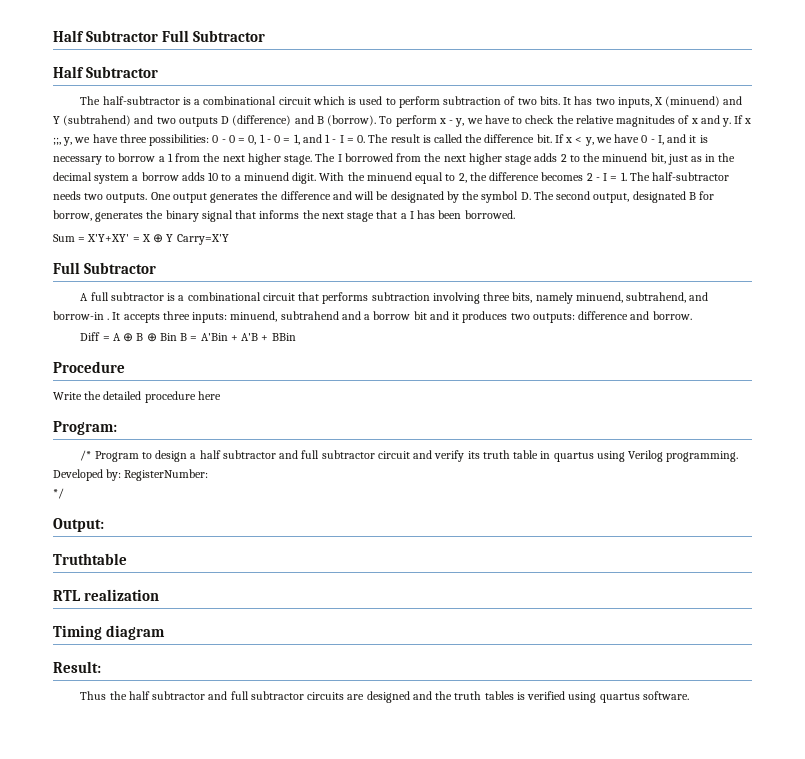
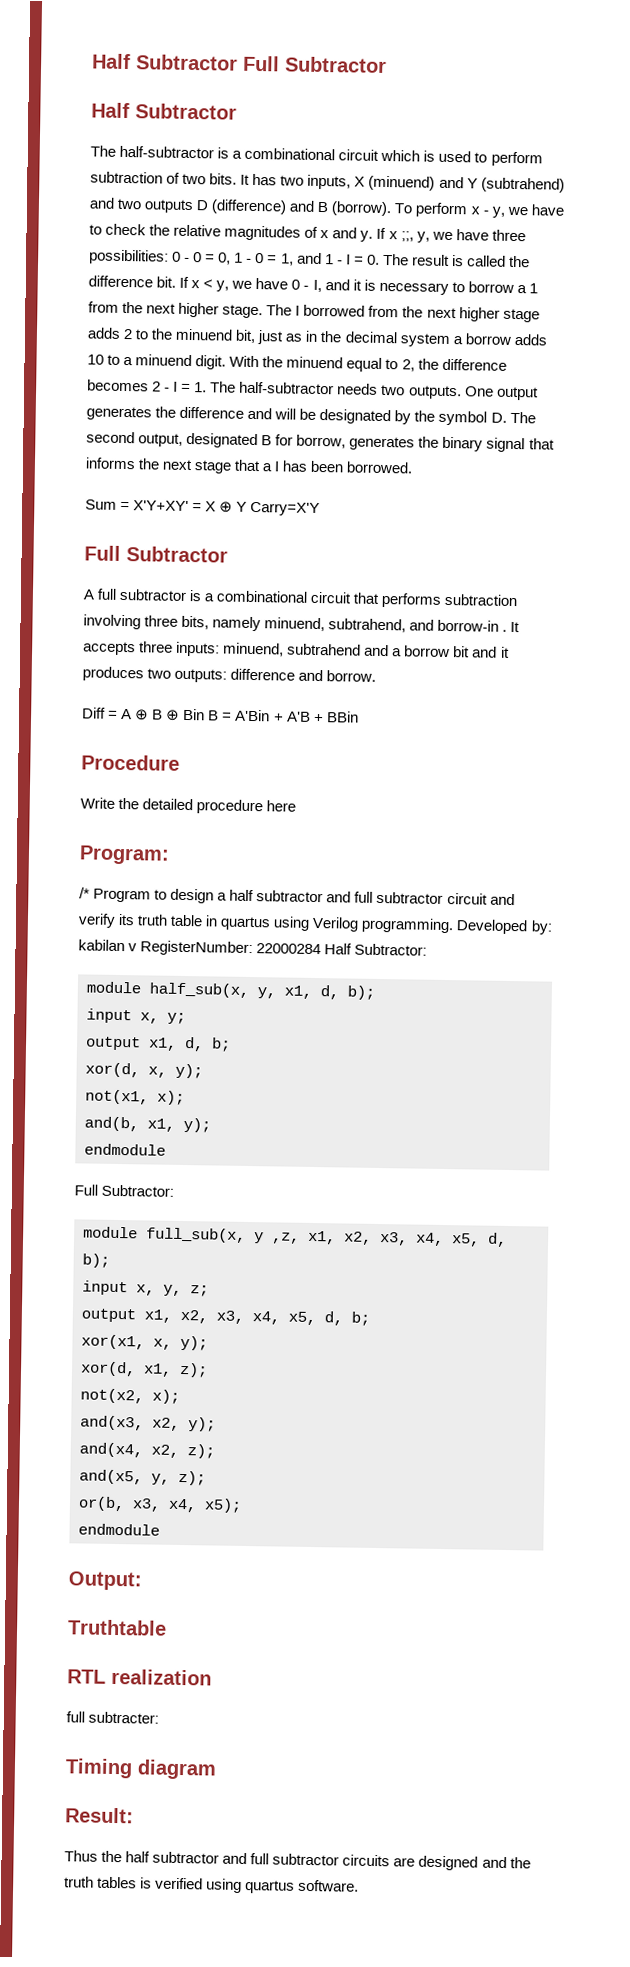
(122, 475) none -> [78,939,138,952] kabilan v
[53,488,64,499] // */ -> [256,943,428,956] [86,981,375,1000] [86,1008,186,1025] [85,1036,231,1052] [85,1062,203,1079] [85,1089,185,1106] [84,1116,211,1133] [84,1143,166,1156] [74,1184,175,1197] [83,1226,507,1247] [82,1253,110,1268] [82,1280,209,1297] [81,1308,370,1326] [81,1334,208,1351] [80,1361,208,1378] [80,1388,180,1404] [80,1415,216,1432] [79,1442,215,1459] [79,1469,206,1486] [78,1496,242,1513] [78,1523,160,1536] 22000284 Half Subtractor: // module half_sub(x, y, x1, d, b); // input x, y; // output x1, d, b; // xor(d, x, y); // not(x1, x); // and(b, x1, y); // endmodule // Full Subtractor: // module full_sub(x, y ,z, x1, x2, x3, x4, x5, d, b); // input x, y, z; // output x1, x2, x3, x4, x5, d, b; // xor(x1, x, y); // xor(d, x1, z); // not(x2, x); // and(x3, x2, y); // and(x4, x2, z); // and(x5, y, z); // or(b, x3, x4, x5); // endmodule
(160, 595) none -> [66,1711,160,1724] // full subtracter:

